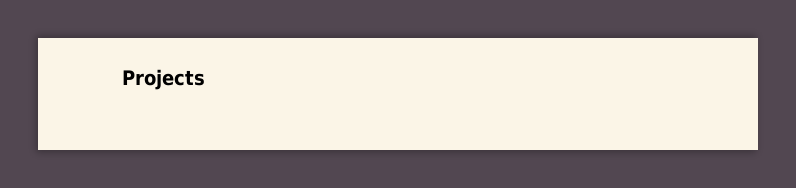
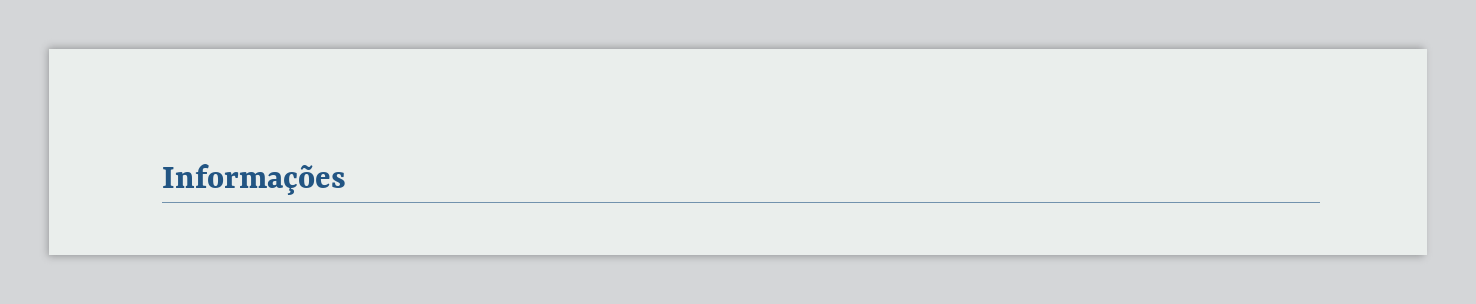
[122,69,205,90] Projects -> [162,164,346,195] Informações

